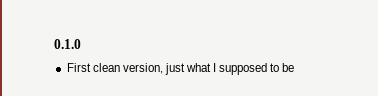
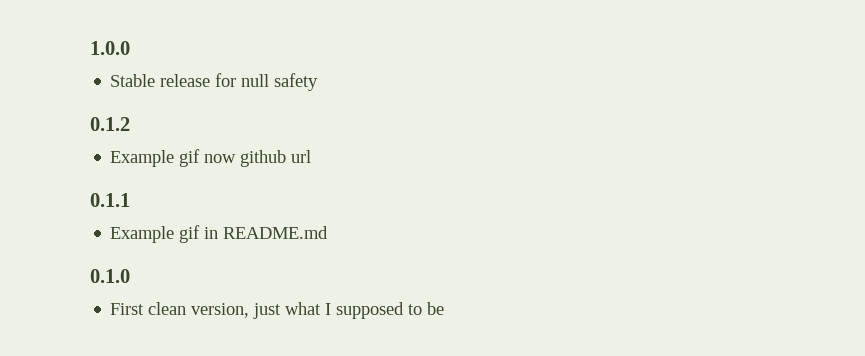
(54, 44) none -> [90,41,130,55] [110,73,319,91] [90,117,130,131] [110,149,312,167] [90,193,130,207] [110,225,329,243] 1.0.0 // Stable release for null safety // 0.1.2 // Example gif now github url // 0.1.1 // Example gif in README.md //

